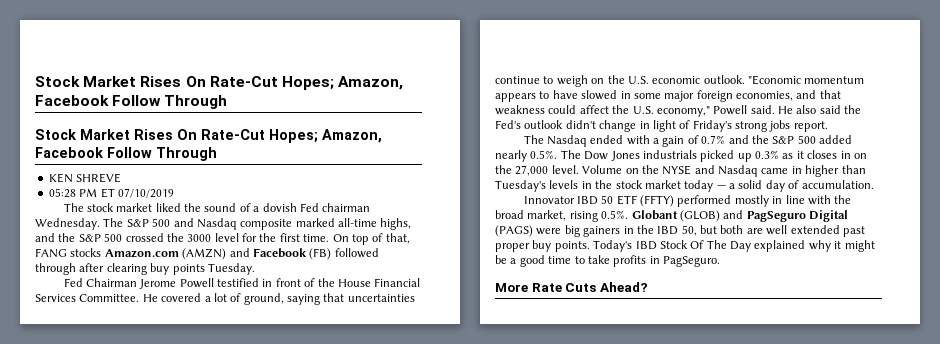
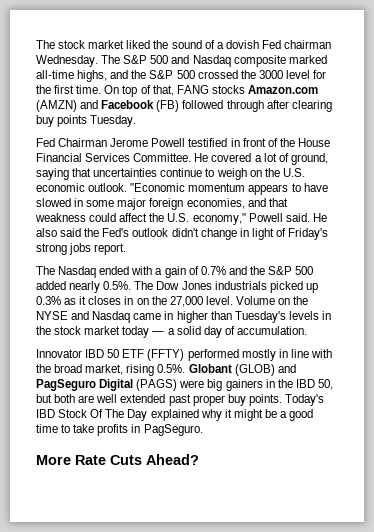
[35,76,404,90] [35,95,228,109] [35,129,382,143] [35,147,217,161] [48,173,122,183] [48,188,174,198] Stock Market Rises On Rate-Cut Hopes; Amazon, Facebook Follow Through // Stock Market Rises On Rate-Cut Hopes; Amazon, Facebook Follow Through // KEN SHREVE // 05:28 PM ET 07/10/2019 // -> (36, 44) none

